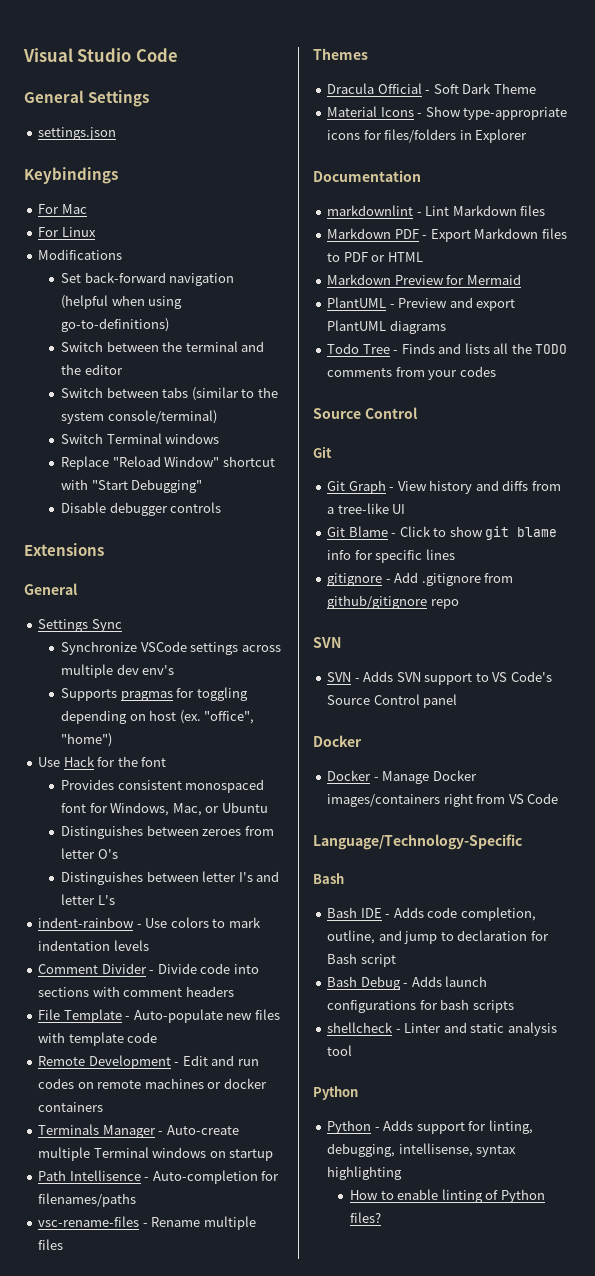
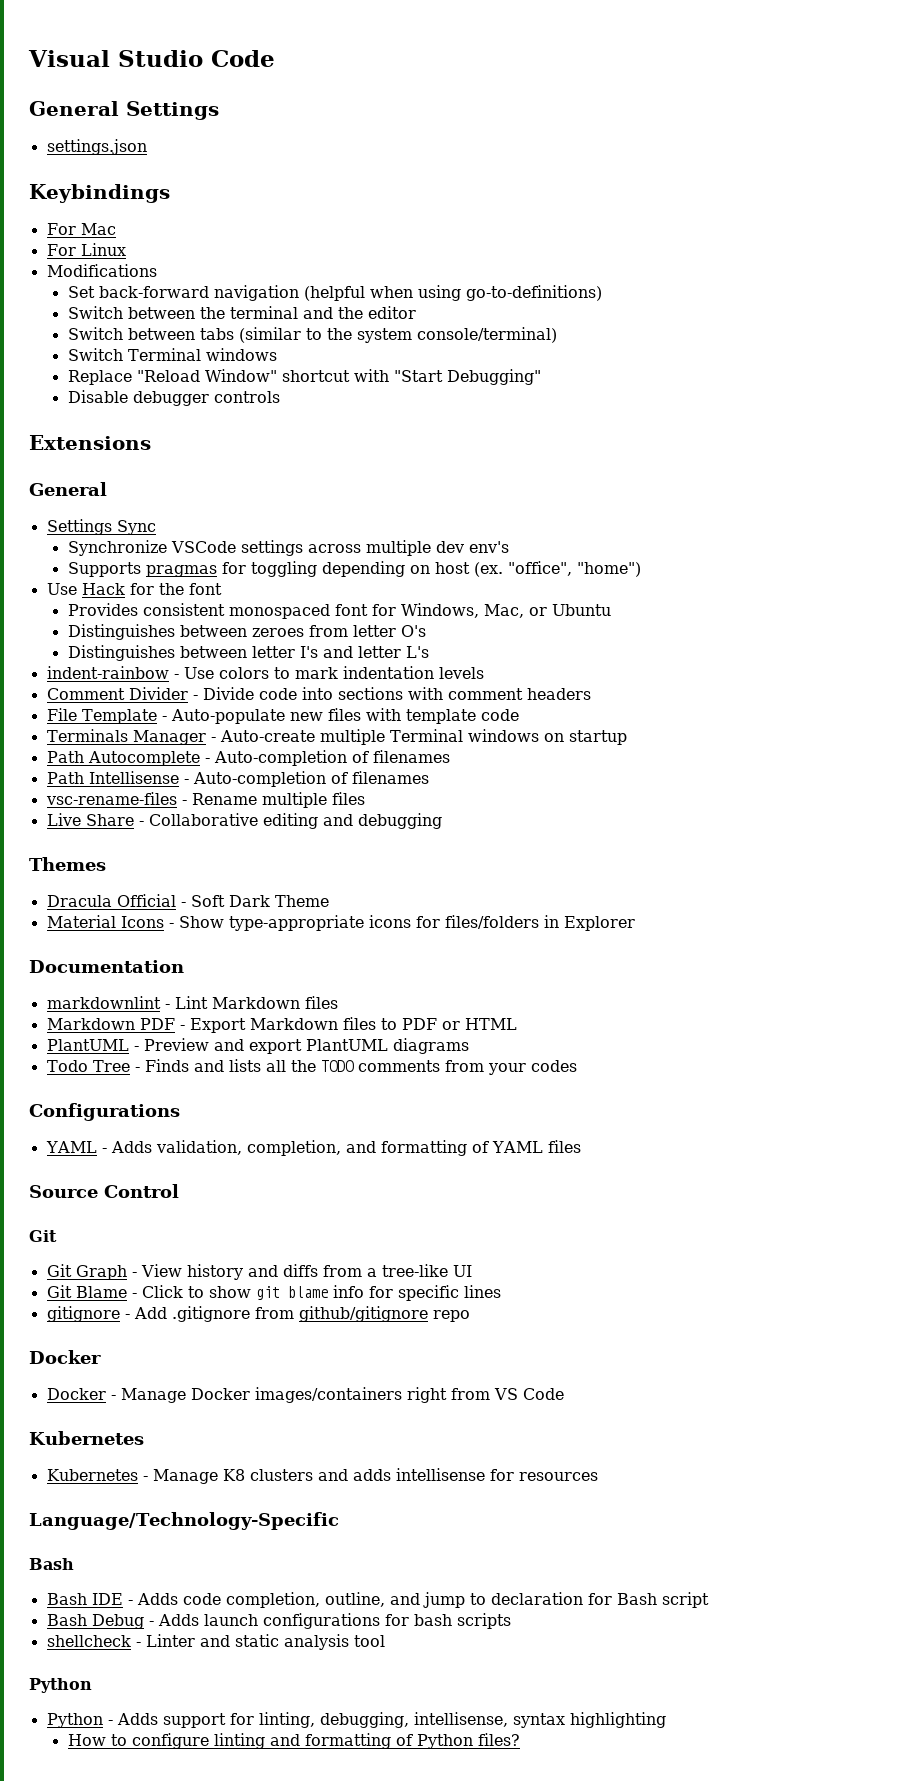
[38,1055,259,1069] [38,1078,267,1089] [38,1102,104,1112] // Remote Development - Edit and run codes on remote machines or docker containers -> (519, 715) none
[69,1170,280,1184] [38,1193,137,1207] Intellisence - Auto-completion for filenames/paths -> [87,750,450,766] [46,771,429,787] Autocomplete - Auto-completion of filenames // Path Intellisense - Auto-completion of filenames
(64, 1244) none -> [46,813,442,829] // Live Share - Collaborative editing and debugging
[327,274,521,285] // Markdown Preview for Mermaid -> (517, 1024) none
(496, 371) none -> [29,1103,180,1121] [45,1140,581,1156] // Configurations // YAML - Adds validation, completion, and formatting of YAML files
[313,637,341,648] [327,671,552,685] [327,694,458,708] // SVN // SVN - Adds SVN support to VS Code's Source Control panel -> (470, 1316) none
(559, 798) none -> [29,1431,144,1445] [46,1468,598,1484] // Kubernetes // Kubernetes - Manage K8 clusters and adds intellisense for resources
[397,1189,483,1203] enable linting -> [131,1733,391,1749] configure linting and formatting

